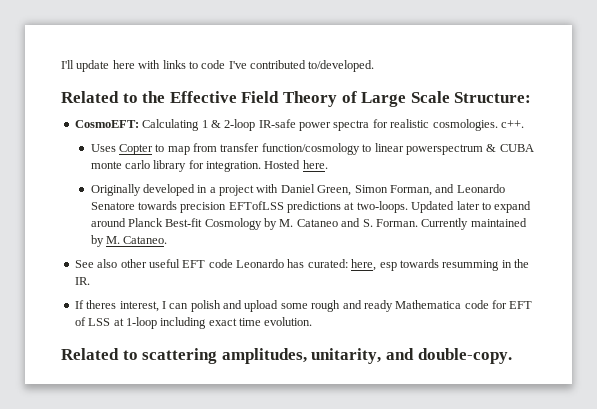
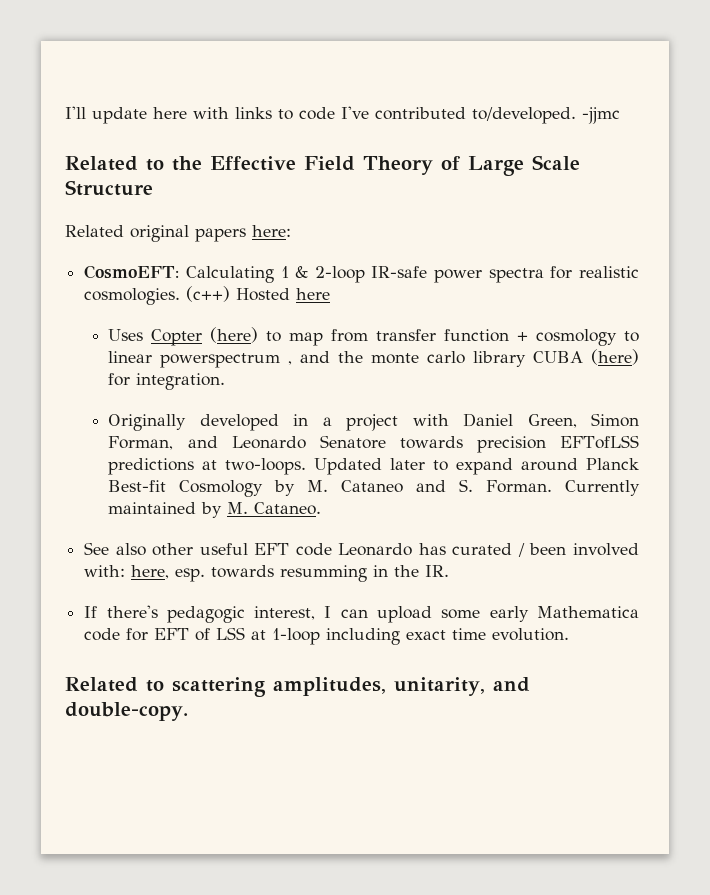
(375, 66) none -> [582,107,620,124] -jjmc
[454,92,532,103] Structure: -> [65,180,153,196] [65,225,291,242] Structure // Related original papers here:
[500,120,524,128] c++. -> [186,286,331,302] (c++) Hosted here
(153, 149) none -> [210,327,259,343] (here)
[261,143,534,155] function/cosmology to linear powerspectrum & CUBA -> [444,329,639,346] [108,351,364,368] function + cosmology to linear powerspectrum , and the
(187, 166) none -> [533,349,639,365] CUBA (here)
[264,160,328,169] Hosted here. -> (226, 381) none
[307,259,397,271] curated: here, esp -> [452,543,639,557] [84,565,206,582] curated / been involved with: here, esp.
[86,300,117,309] theres -> [106,605,245,623] there's pedagogic
[190,300,393,312] polish and upload some rough and ready -> [377,606,529,623] upload some early

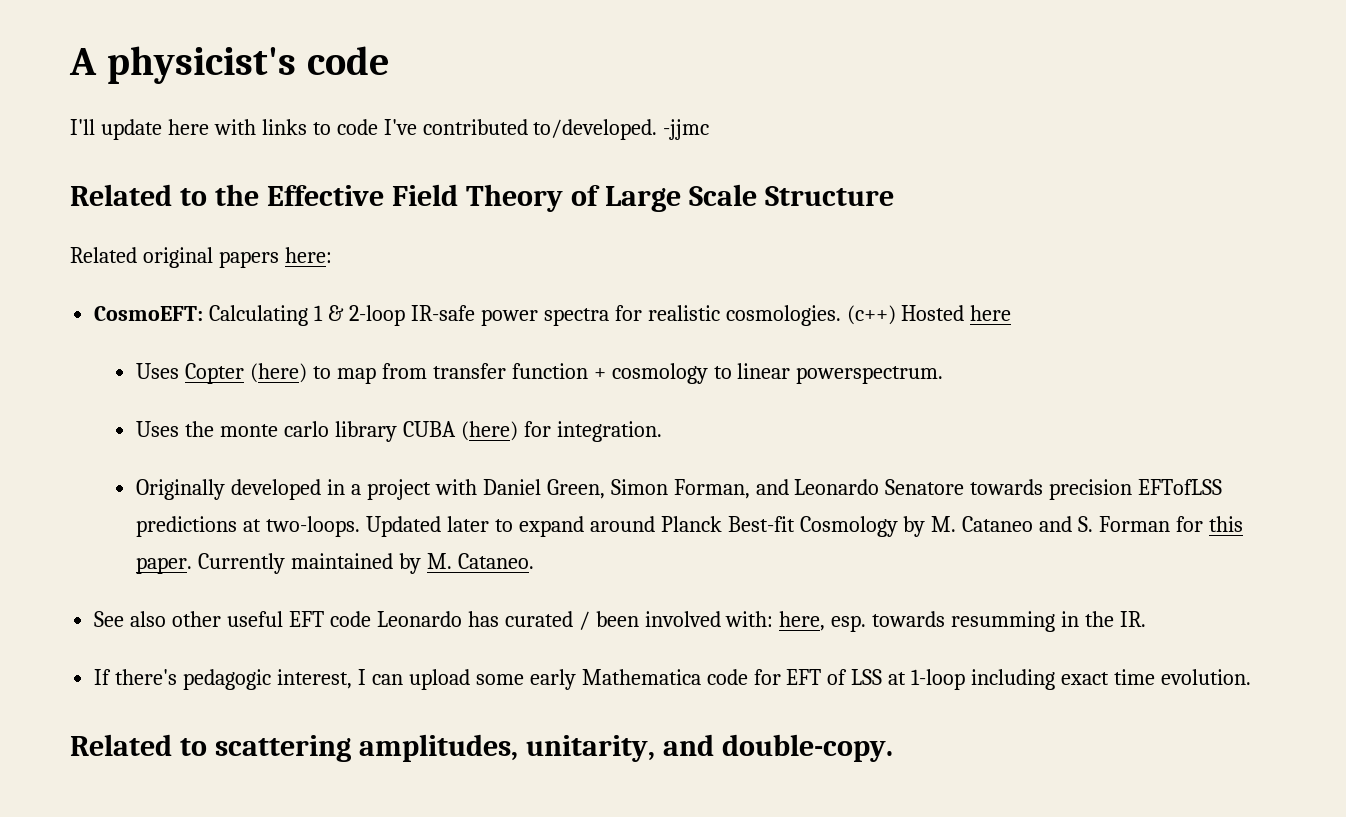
(65, 112) none -> [69,46,390,84] A physicist's code //
[160,351,331,368] powerspectrum , and -> [796,366,944,384] [136,421,180,437] powerspectrum. // Uses
[486,480,553,493] Forman. -> [1099,516,1244,532] [136,557,193,574] Forman for this paper.

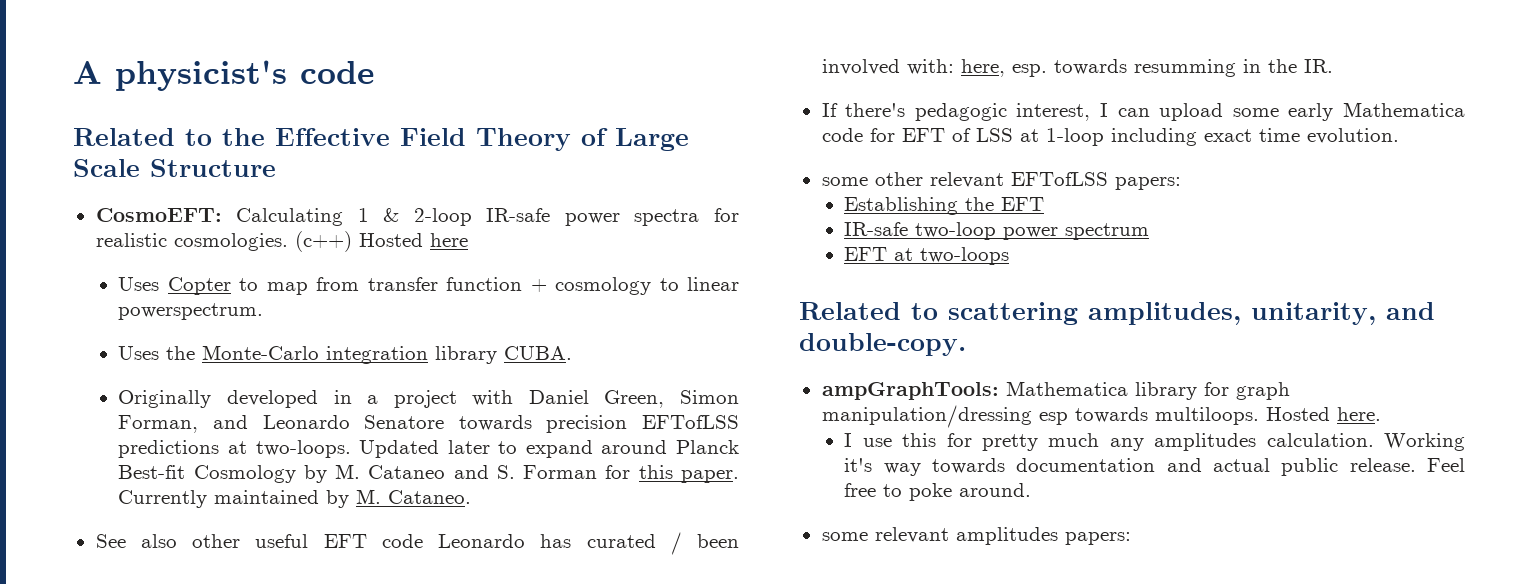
[70,119,710,140] // I'll update here with links to code I've contributed to/developed. -jjmc -> (374, 72) none
[70,247,332,268] // Related original papers here: -> (276, 168) none
[249,363,307,383] (here) -> (231, 286) none
[219,421,662,442] monte carlo library CUBA (here) for integration. -> [202,345,573,364] Monte-Carlo integration library CUBA.
(1252, 677) none -> [821,172,1181,190] [844,197,1045,215] [844,222,1150,240] [844,247,1010,265] // some other relevant EFTofLSS papers: // Establishing the EFT // IR-safe two-loop power spectrum // EFT at two-loops
(893, 748) none -> [821,381,1290,400] [821,405,1381,428] [844,433,1465,451] [844,458,1465,476] [844,483,1032,501] [821,527,1131,545] // ampGraphTools: Mathematica library for graph manipulation/dressing esp towards multiloops. Hosted here. // I use this for pretty much any amplitudes calculation. Working it's way towards documentation and actual public release. Feel free to poke around. // some relevant amplitudes papers:

